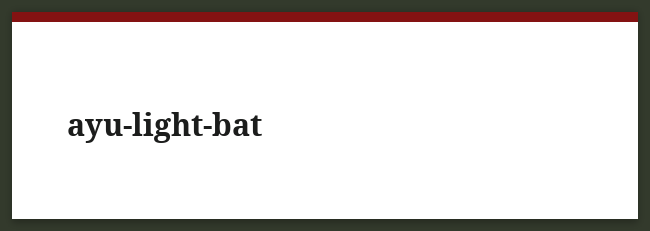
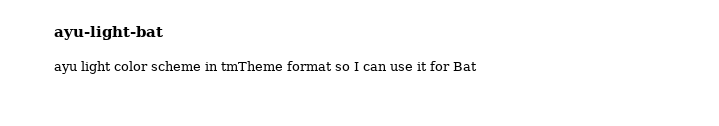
(262, 127) none -> [54,61,477,74] // ayu light color scheme in tmTheme format so I can use it for Bat

